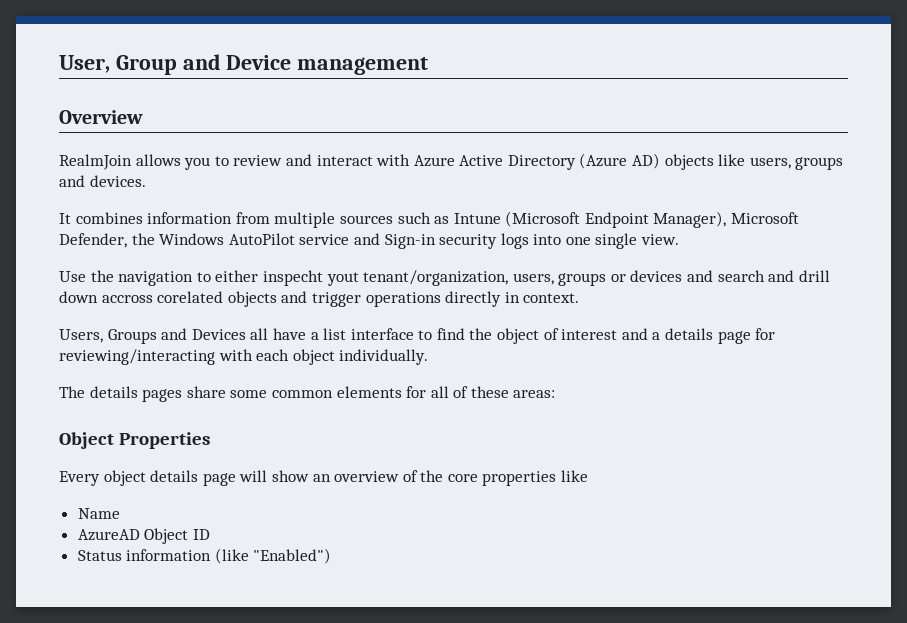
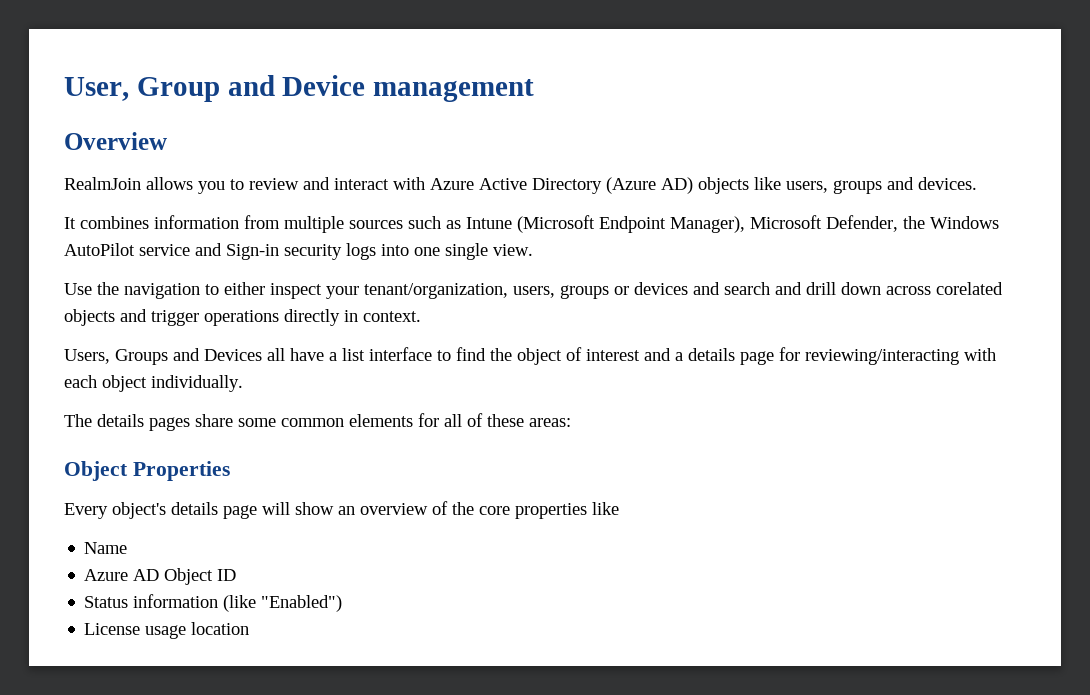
[262,270,359,286] inspecht yout -> [270,283,359,299] inspect your
[101,295,153,303] accross -> [886,286,931,295] across
[103,470,146,486] object -> [112,502,166,519] object's
[77,529,140,541] AzureAD -> [84,569,160,581] Azure AD
(332, 556) none -> [84,622,250,639] // License usage location

